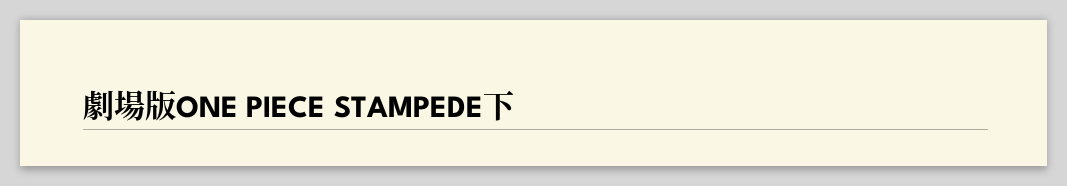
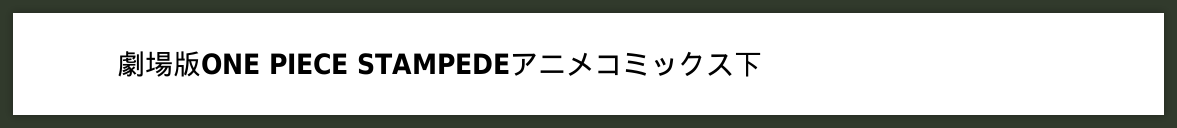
(483, 107) none -> [509,51,734,77] アニメコミックス

